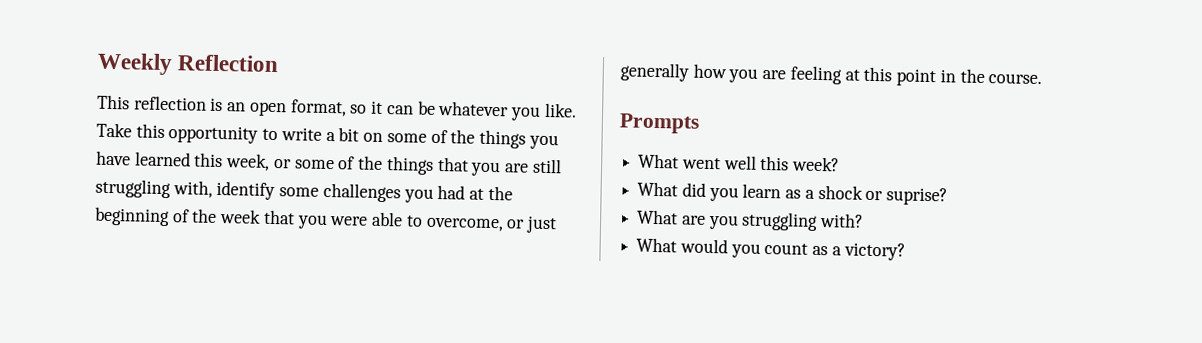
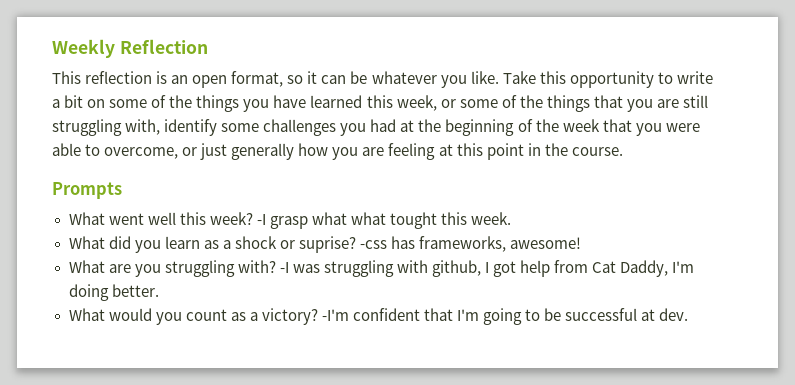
(841, 164) none -> [256,212,512,229] -I grasp what what tought this week.
(949, 196) none -> [359,236,582,252] -css has frameworks, awesome!
(865, 220) none -> [279,260,695,277] [68,284,159,301] -I was struggling with github, I got help from Cat Daddy, I'm doing better.
(906, 251) none -> [321,308,689,325] -I'm confident that I'm going to be successful at dev.

